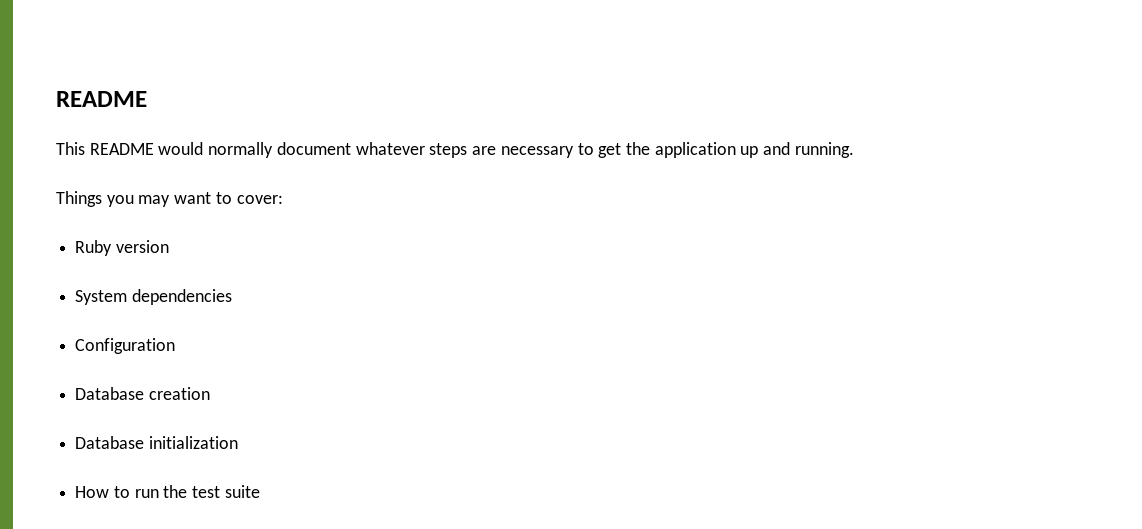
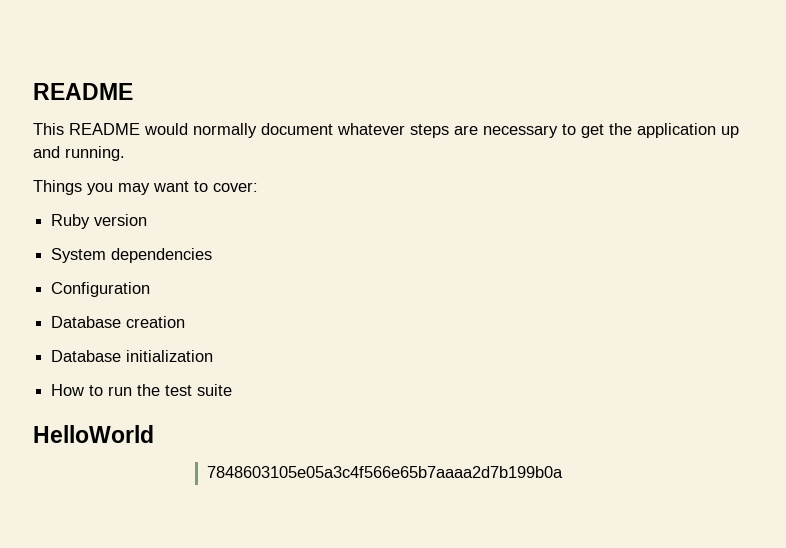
(260, 491) none -> [33,425,154,443] [206,466,563,478] // HelloWorld // 7848603105e05a3c4f566e65b7aaaa2d7b199b0a

